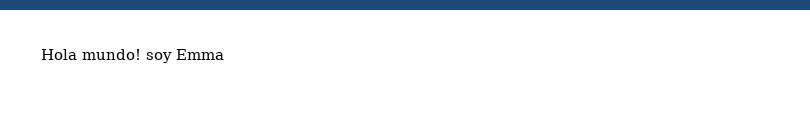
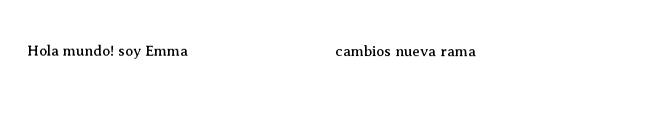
(224, 54) none -> [335,45,477,57] // cambios nueva rama

